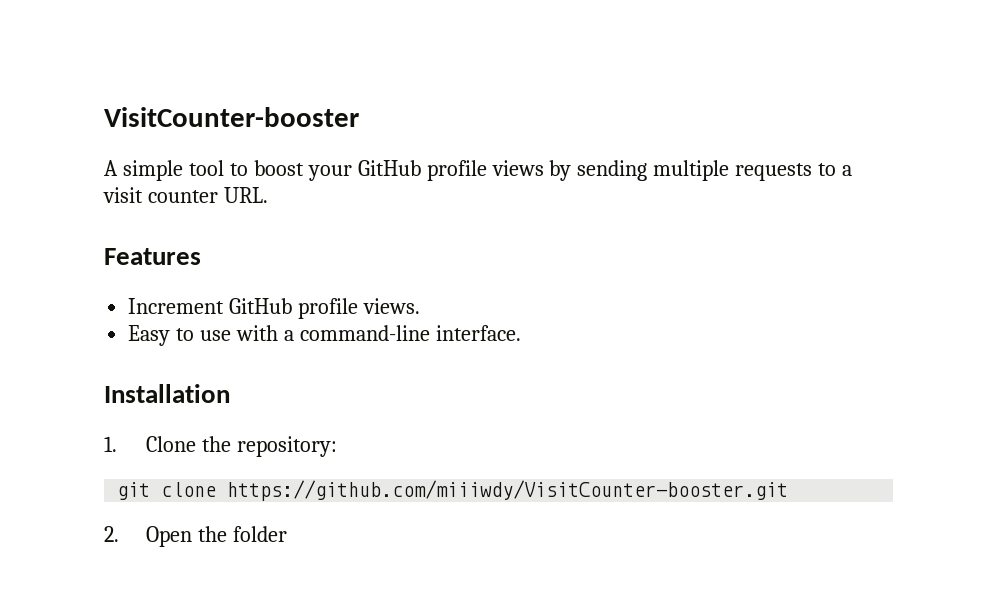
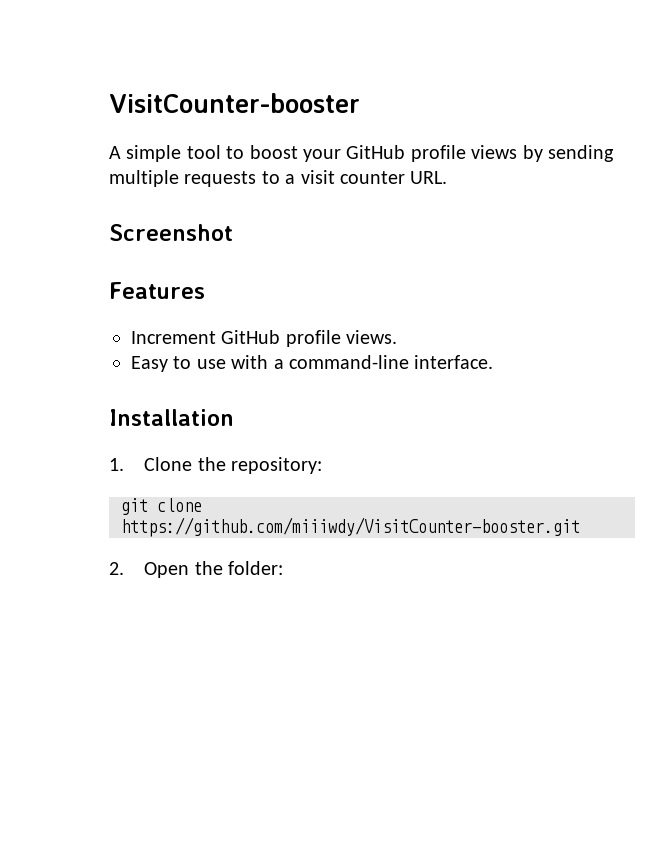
(268, 195) none -> [109,224,233,241] // Screenshot
[232,526,287,542] folder -> [228,561,284,575] folder:

